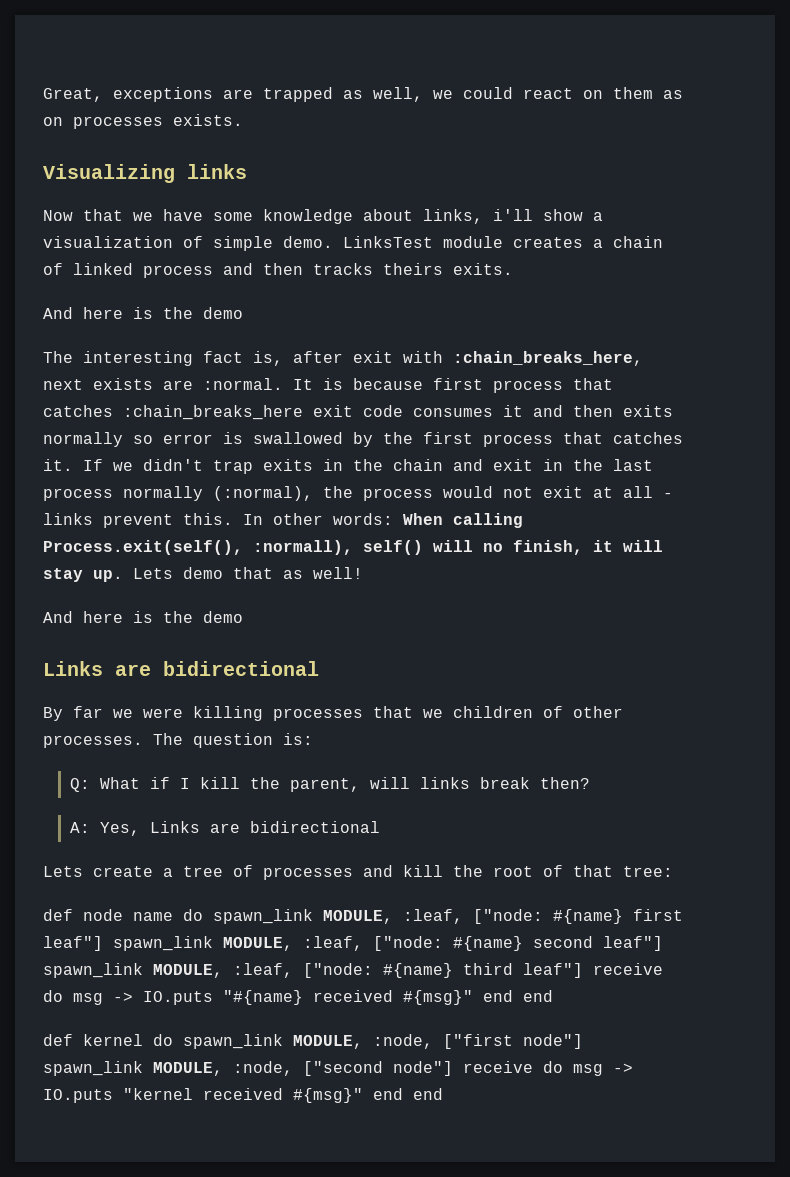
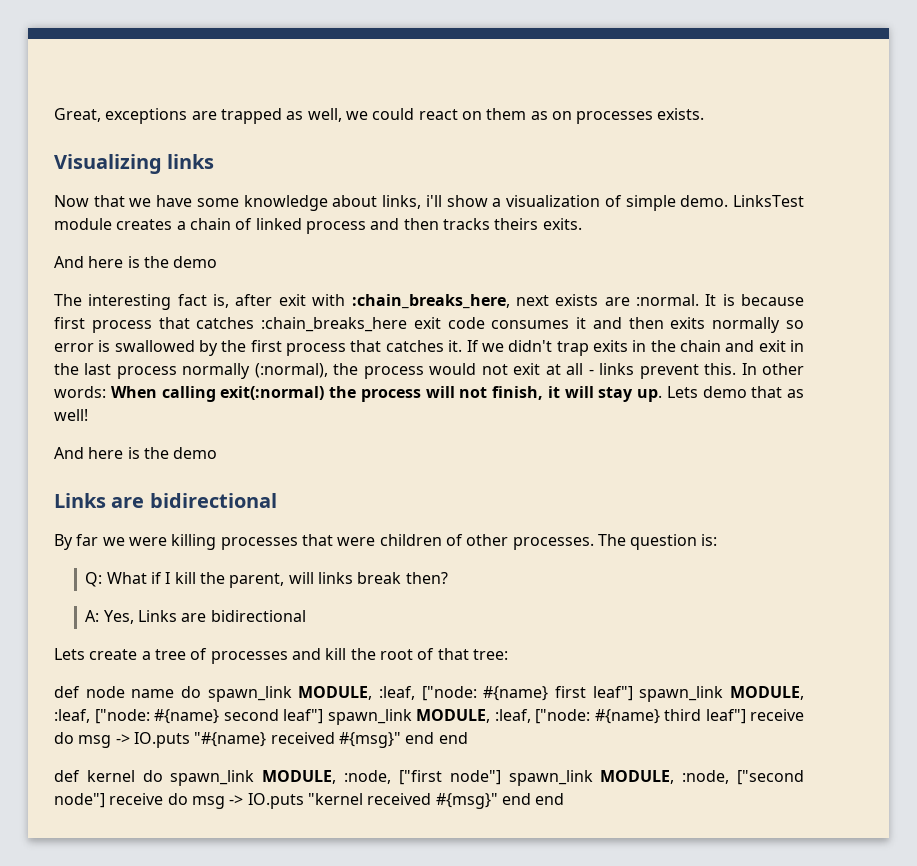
[43,540,503,555] Process.exit(self(), :normall), self() will no -> [220,386,488,402] exit(:normal) the process will not
[423,709,443,718] we -> [337,537,376,546] were

